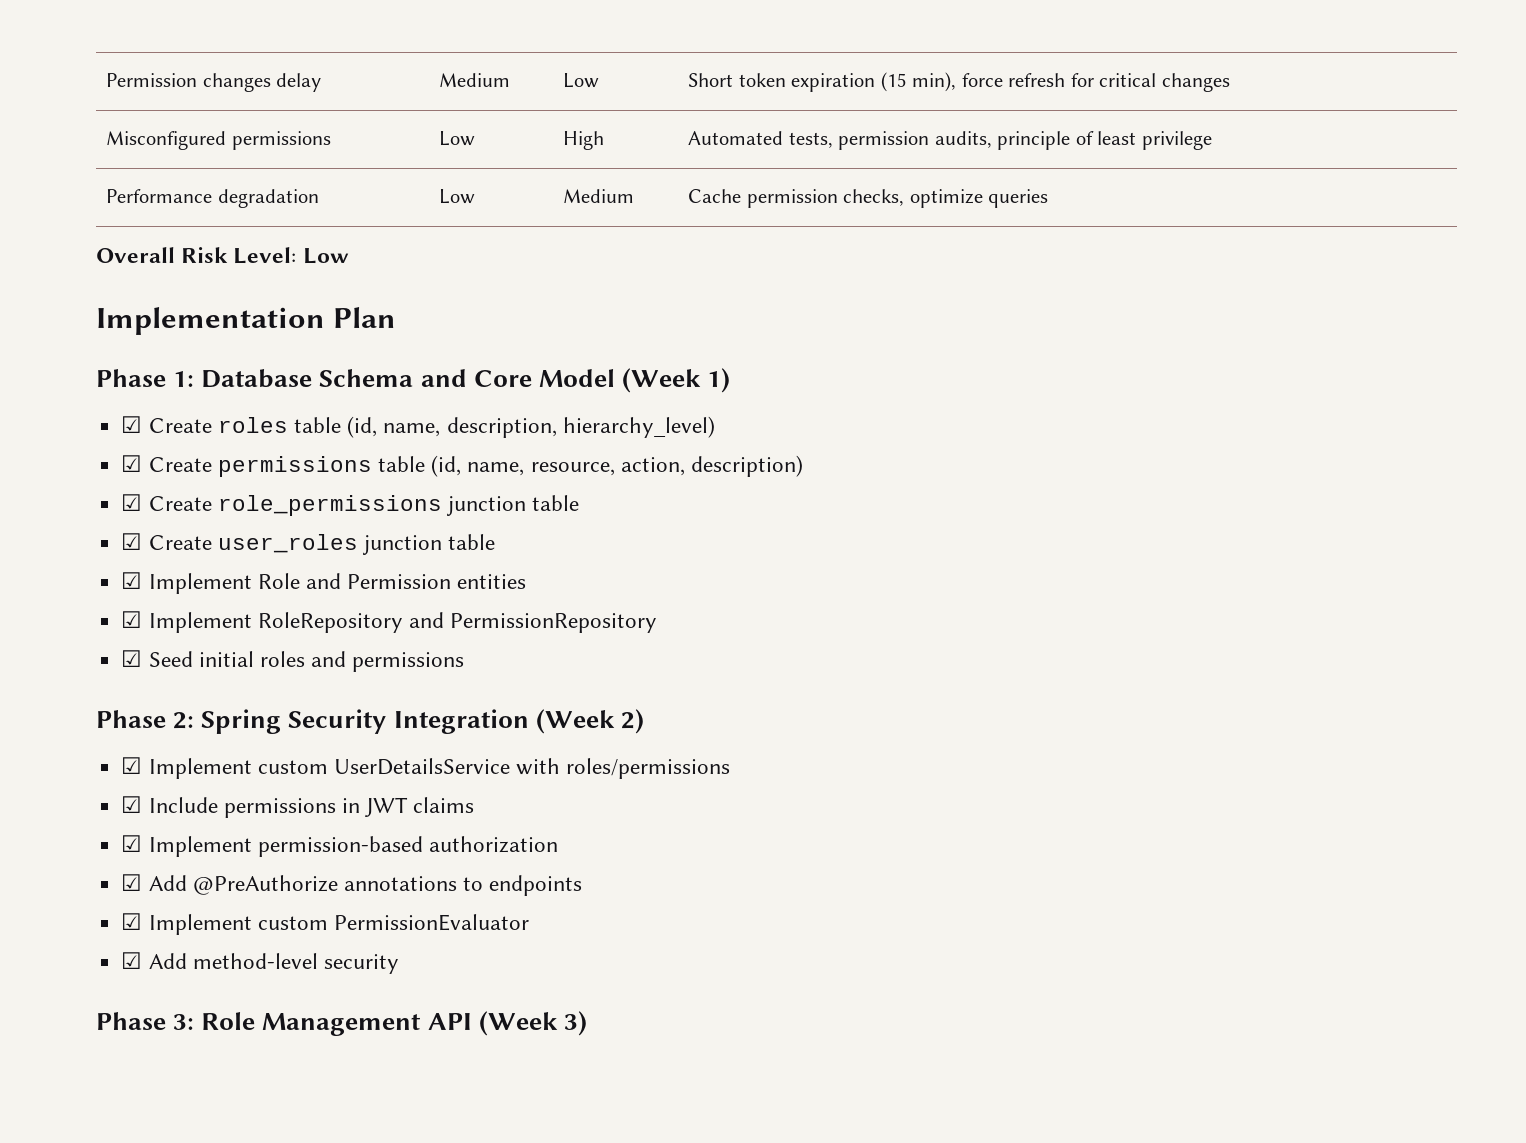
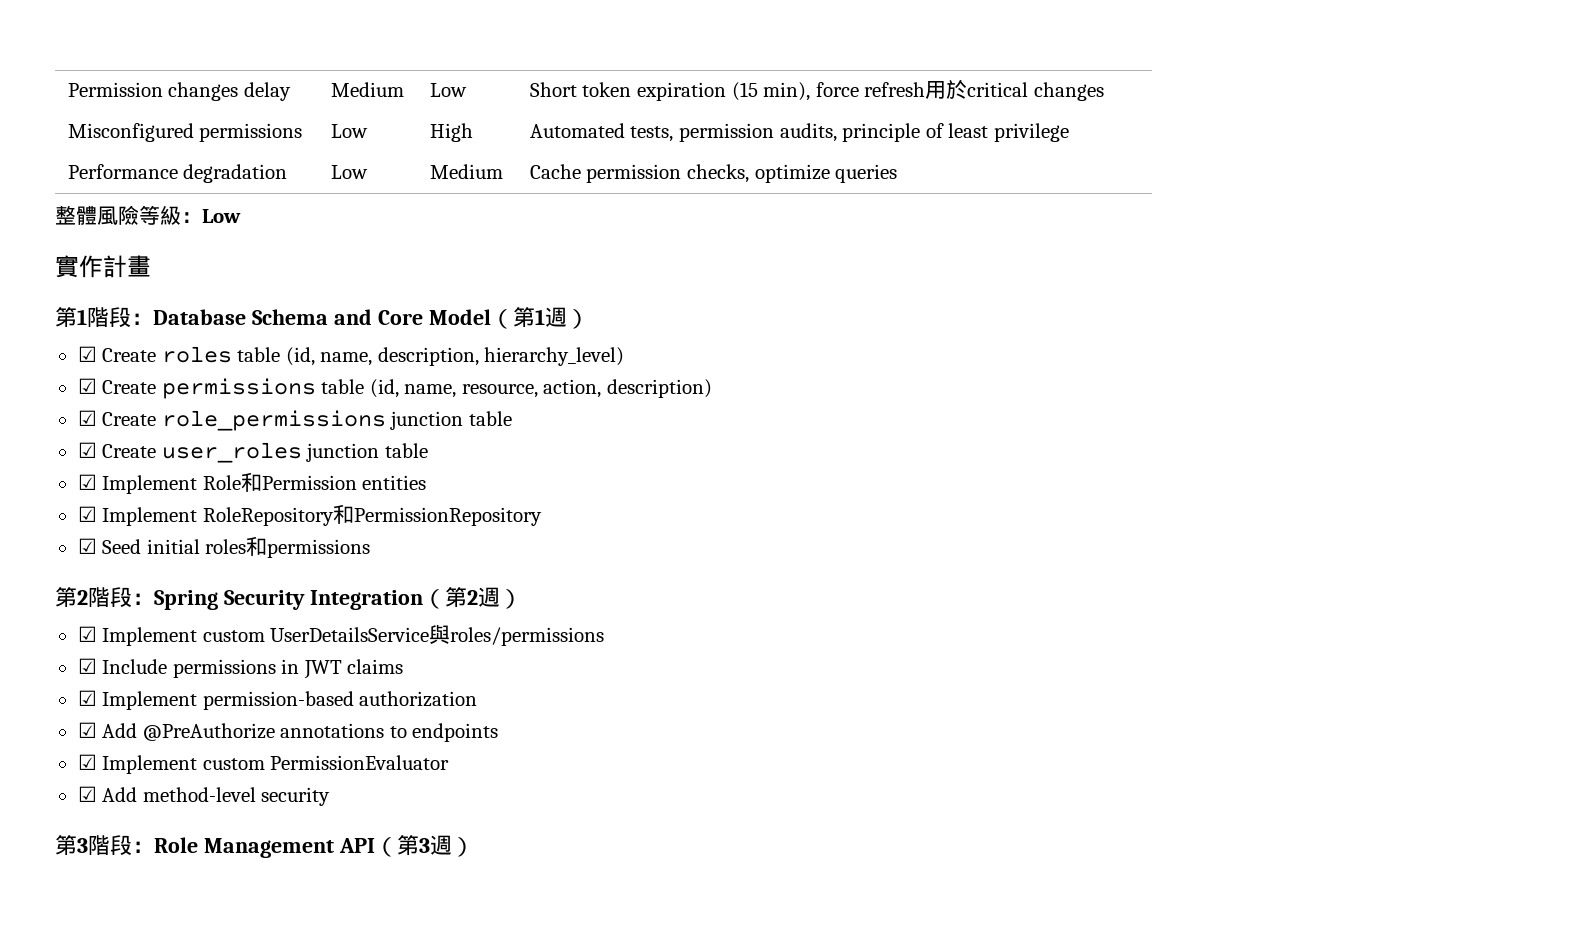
[1070,73,1094,87] for -> [925,79,968,99] 用於
[96,247,349,264] [96,307,397,335] [96,369,195,387] Overall Risk Level: Low // Implementation Plan // Phase 1: -> [55,205,241,225] [55,255,151,278] [55,307,153,328] 整體風險等級：Low // 實作計畫 // 第1階段：
[622,368,731,393] (Week 1) -> [490,307,589,329] （第1週）
[305,573,341,589] and -> [240,472,262,492] 和
[408,612,444,628] and -> [332,504,354,524] 和
[311,651,347,667] and -> [246,536,268,556] 和
[96,709,644,734] Phase 2: Spring Security Integration (Week 2) -> [55,587,522,610] 第2階段：Spring Security Integration（第2週）
[516,758,561,775] with -> [429,625,451,644] 與
[96,1011,587,1036] Phase 3: Role Management API (Week 3) -> [55,835,474,858] 第3階段：Role Management API（第3週）

